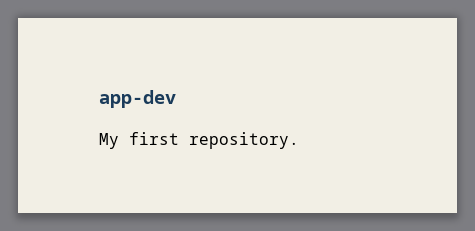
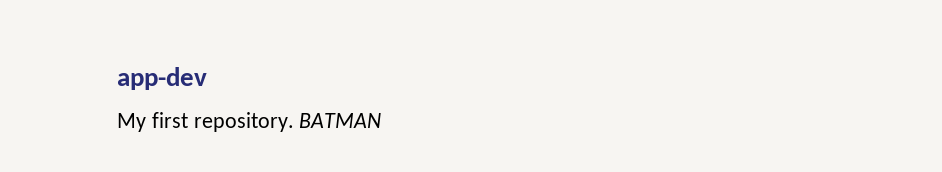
(299, 140) none -> [299,113,382,128] BATMAN

